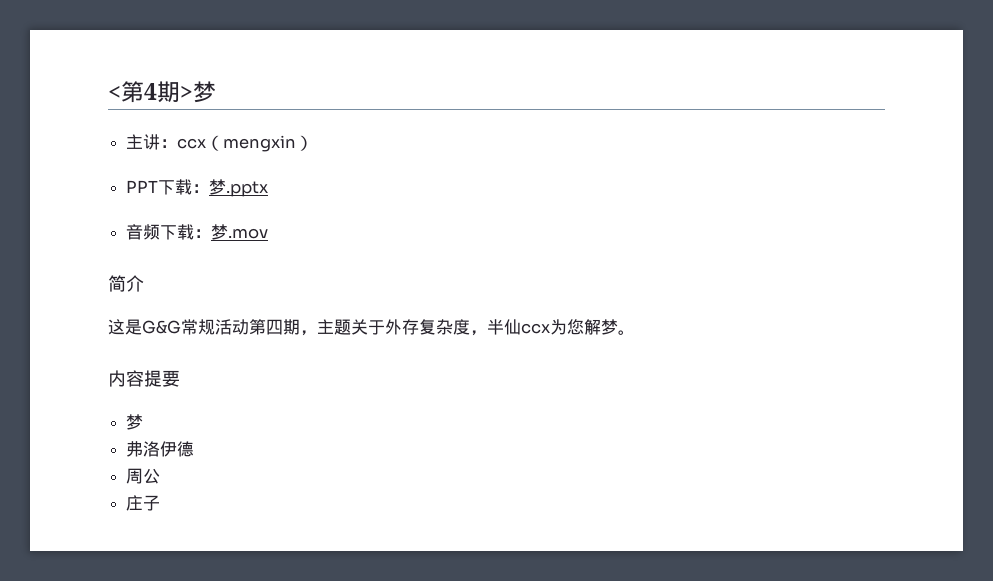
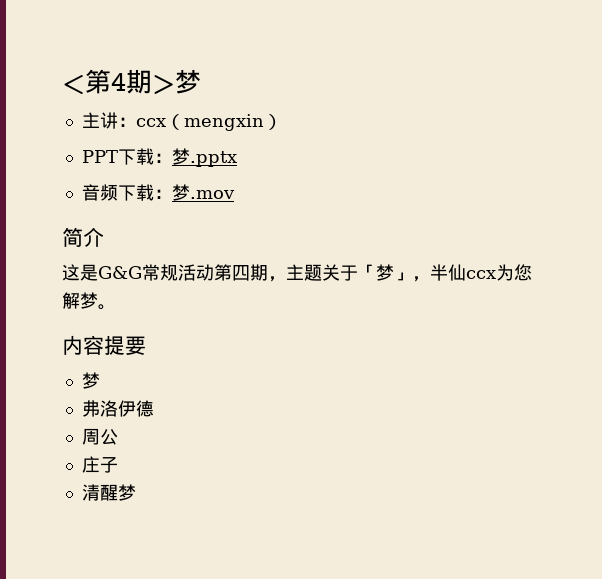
[385,319,470,335] 外存复杂度 -> [358,264,412,281] 「梦」
(161, 503) none -> [81,484,136,501] // 清醒梦

